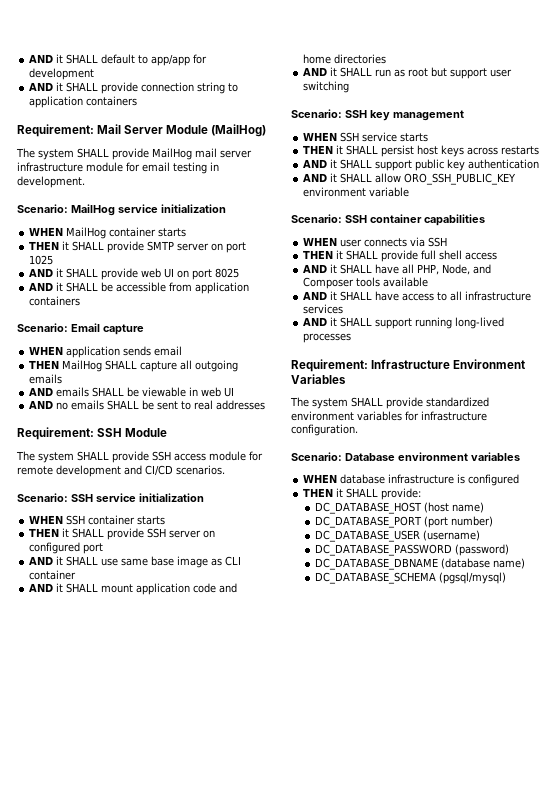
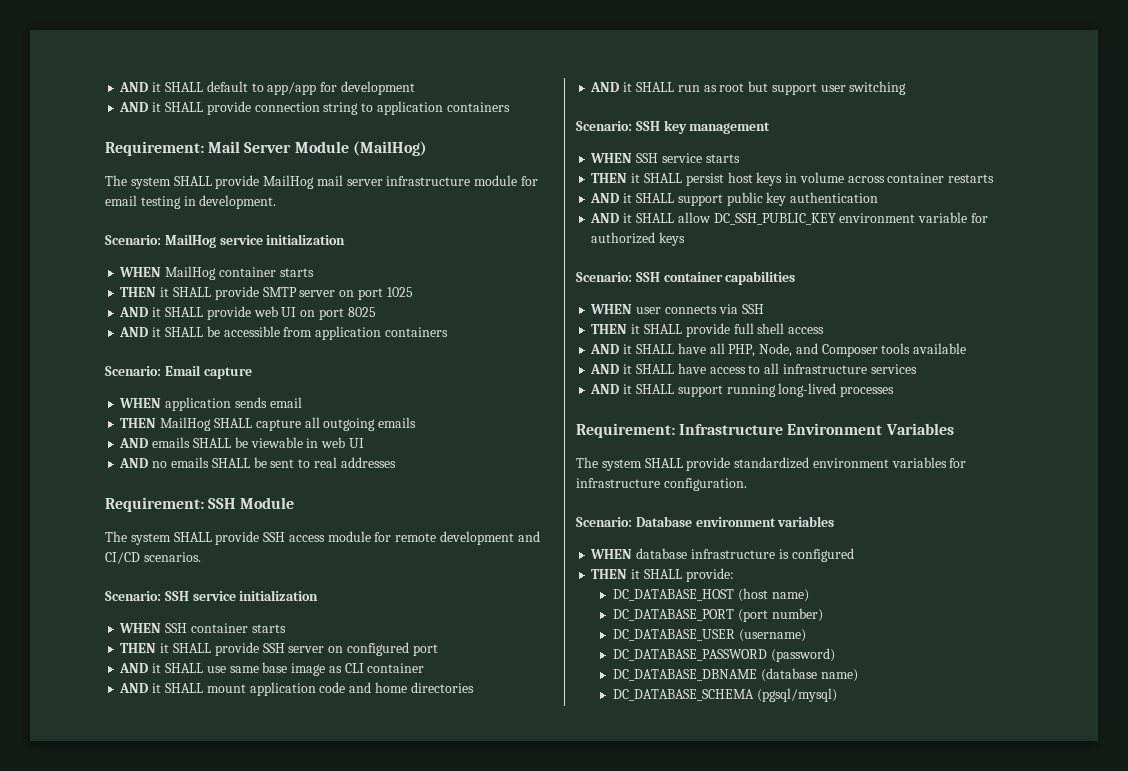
[467,147,499,155] across -> [785,172,945,183] in volume across container
[404,173,517,185] ORO_SSH_PUBLIC_KEY -> [713,213,836,225] DC_SSH_PUBLIC_KEY
(410, 192) none -> [970,213,988,223] [591,232,686,246] for authorized keys

